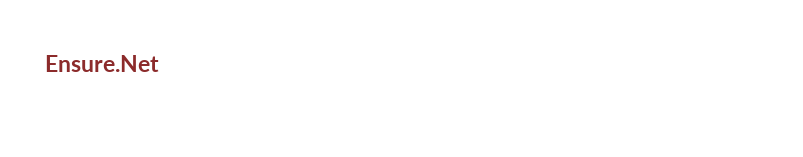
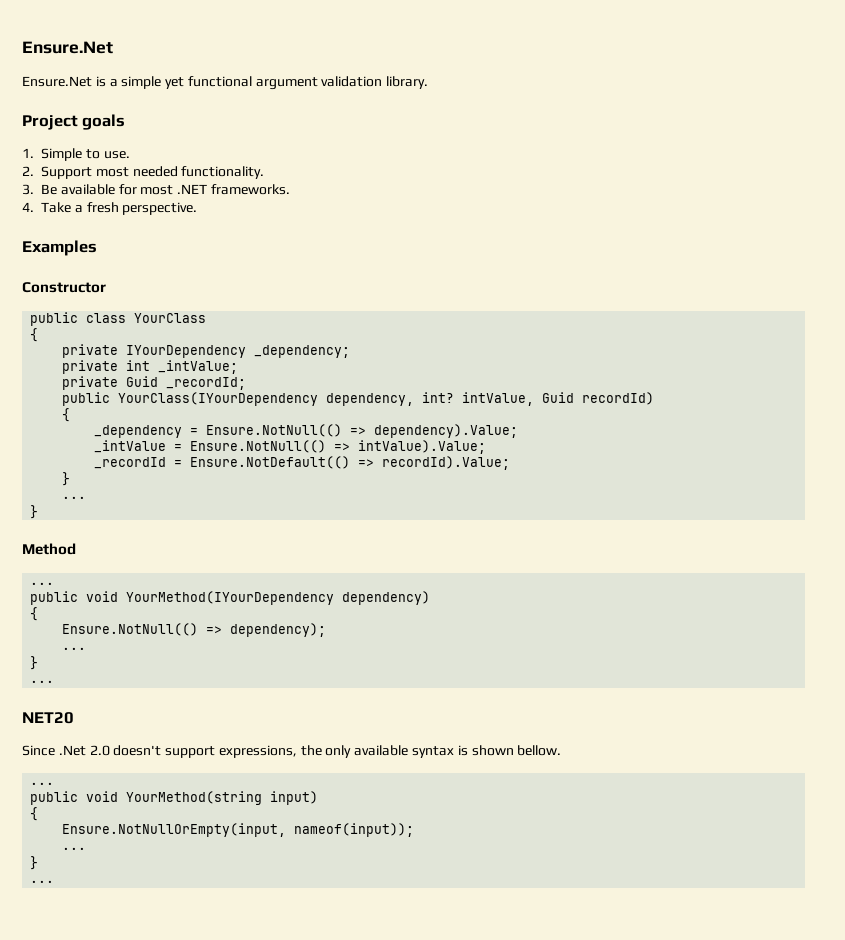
[45,55,159,72] Ensure.Net -> [22,41,113,54] [22,76,429,90] [22,114,126,130] [22,148,130,161] [22,166,265,179] [22,184,290,195] [22,202,198,215] [22,240,97,256] [22,282,106,293] [30,312,207,326] [30,328,39,342] [62,344,351,358] [62,360,239,374] [62,376,247,390] [62,392,655,406] [62,408,71,422] [94,424,519,438] [94,440,487,454] [94,456,511,470] [62,472,71,486] [62,496,87,499] [30,505,39,519] [22,543,76,555] [30,582,55,585] [30,591,431,605] [30,607,39,621] [62,623,327,637] [62,647,87,650] [30,656,39,670] [30,680,55,683] [22,712,74,724] [22,745,562,758] [30,782,55,785] [30,791,319,805] [30,807,39,821] [62,823,415,837] [62,847,87,850] [30,856,39,870] [30,880,55,883] Ensure.Net // Ensure.Net is a simple yet functional argument validation library. // Project goals // 1. Simple to use. // 2. Support most needed functionality. // 3. Be available for most .NET frameworks. // 4. Take a fresh perspective. // Examples // Constructor // public class YourClass // { // private IYourDependency _dependency; // private int _intValue; // private Guid _recordId; // public YourClass(IYourDependency dependency, int? intValue, Guid recordId) // { // _dependency = Ensure.NotNull(() => dependency).Value; // _intValue = Ensure.NotNull(() => intValue).Value; // _recordId = Ensure.NotDefault(() => recordId).Value; // } // ... // } // Method // ... // public void YourMethod(IYourDependency dependency) // { // Ensure.NotNull(() => dependency); // ... // } // ... // NET20 // Since .Net 2.0 doesn't support expressions, the only available syntax is shown bellow. // ... // public void YourMethod(string input) // { // Ensure.NotNullOrEmpty(input, nameof(input)); // ... // } // ...

